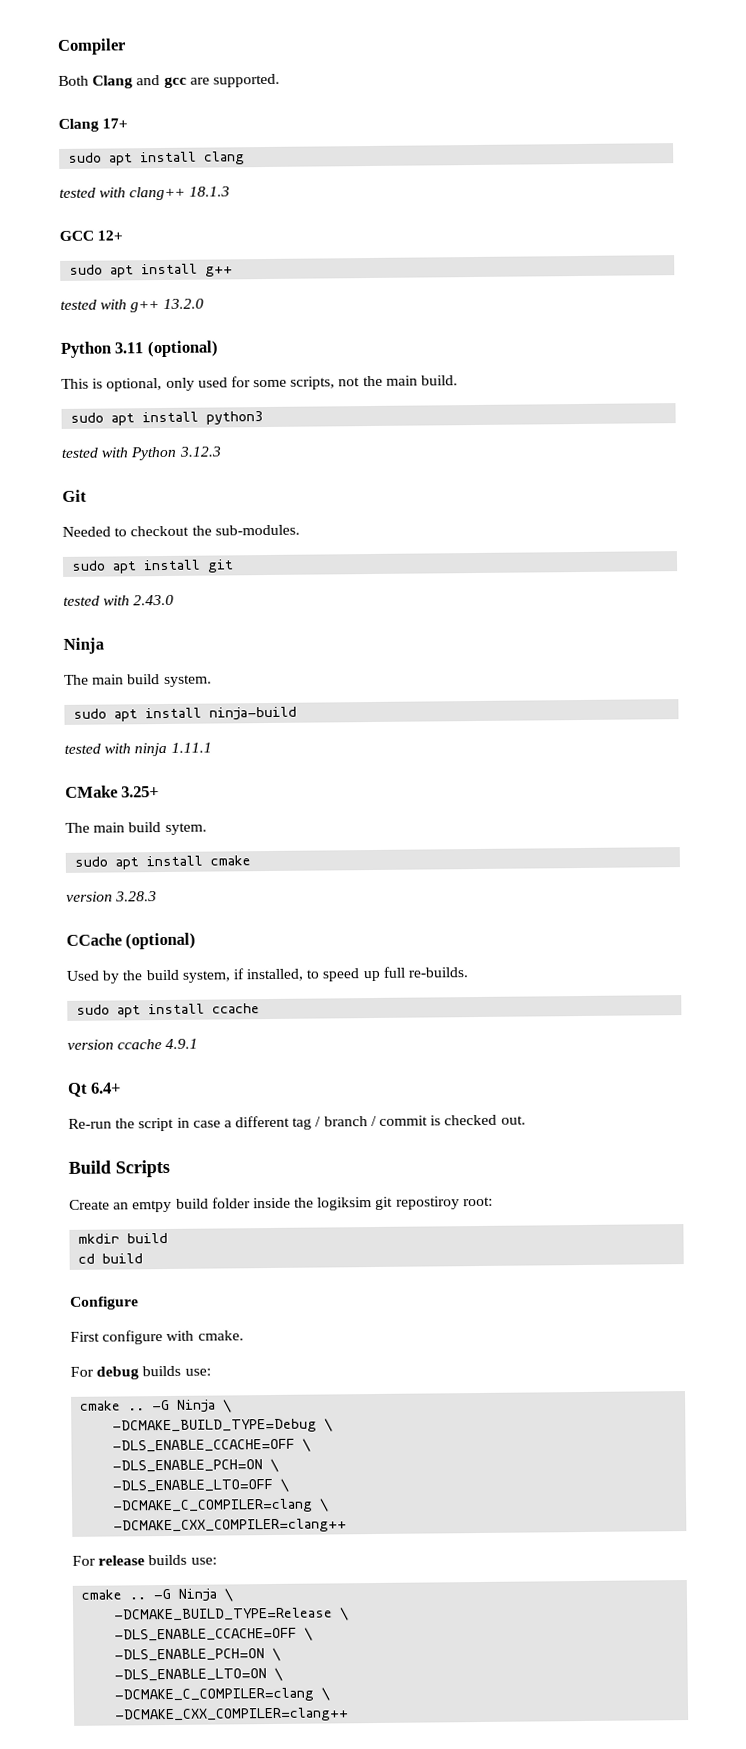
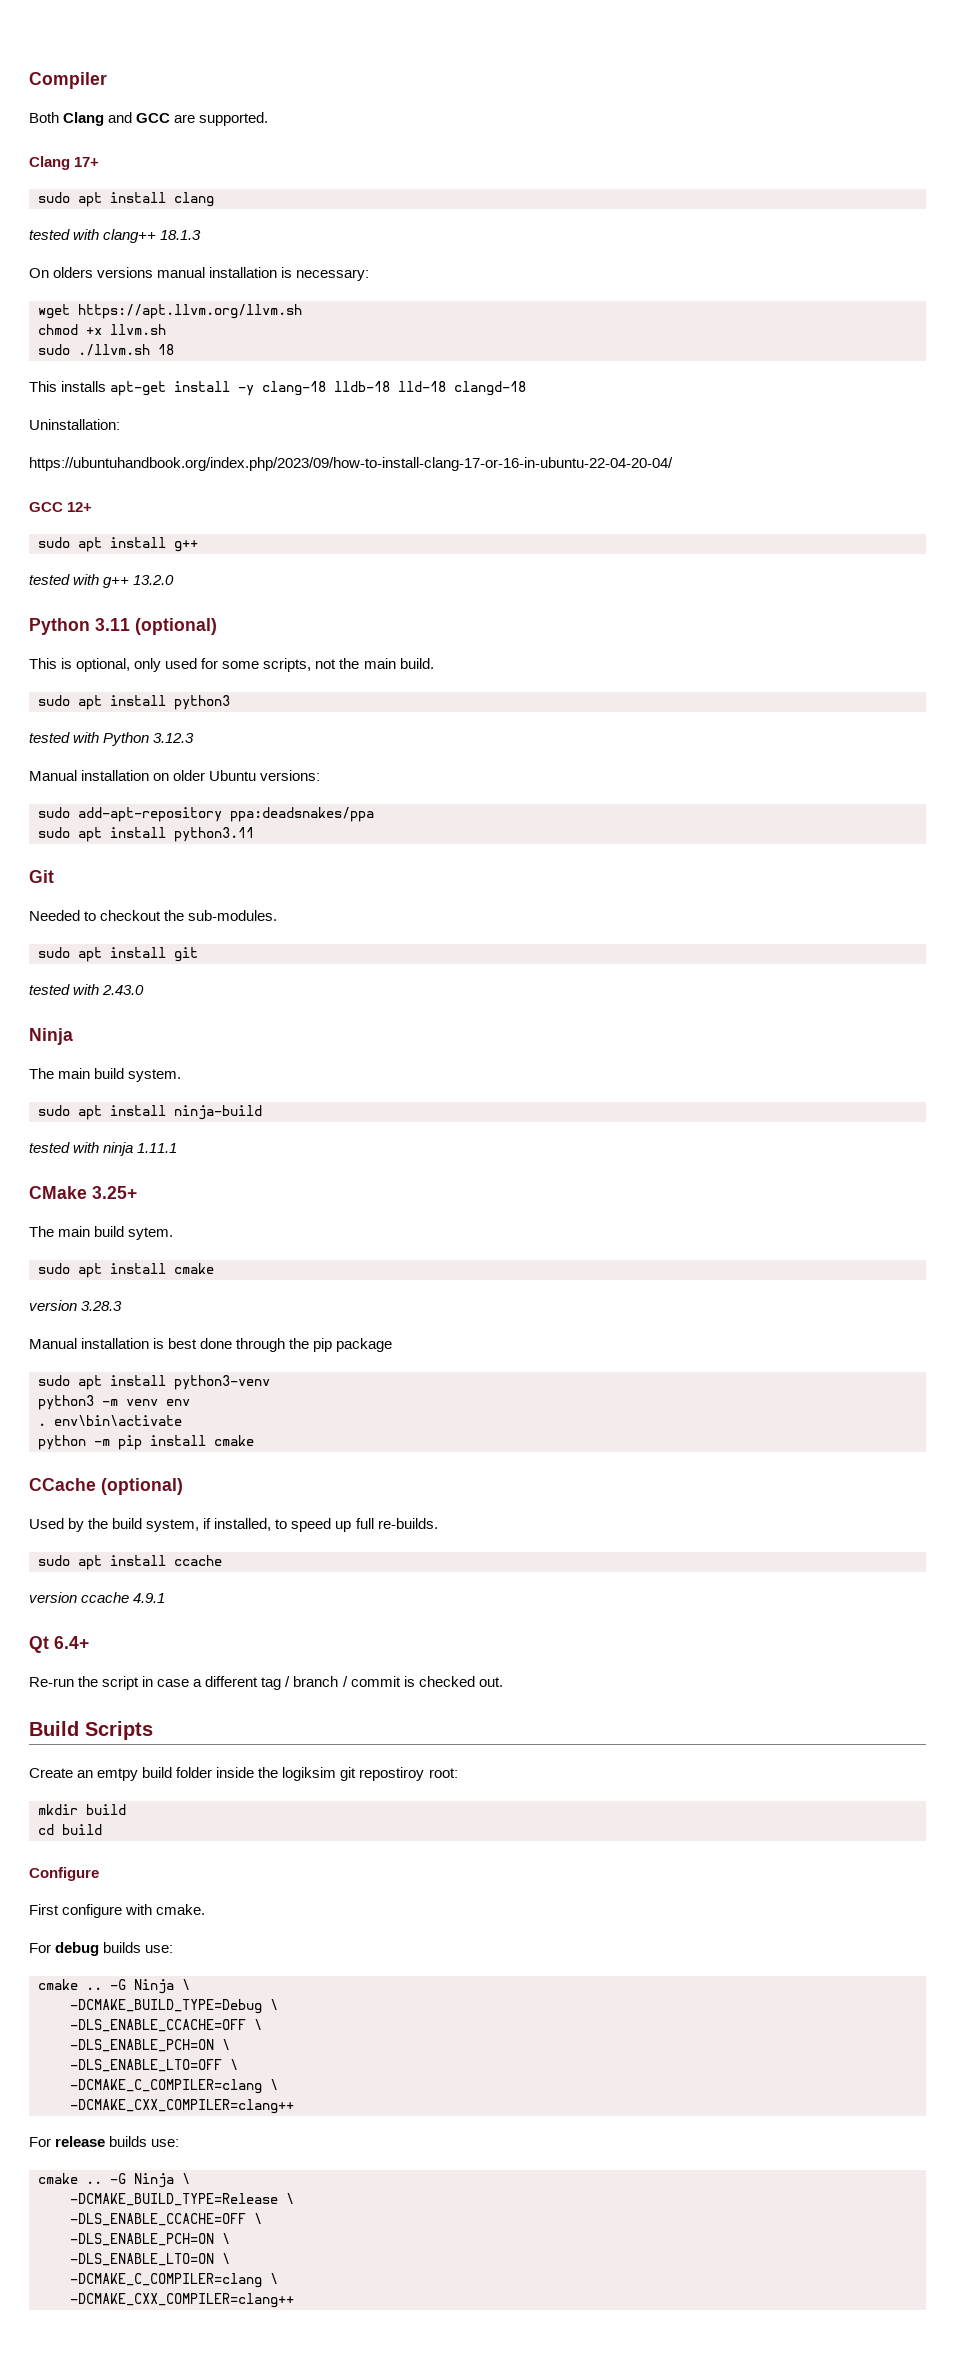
[163,76,187,88] gcc -> [136,113,171,123] GCC
(230, 191) none -> [29,267,370,281] [38,304,302,319] [38,324,166,335] [38,344,174,356] [29,381,527,396] [29,419,120,430] [29,457,673,471] // On olders versions manual installation is necessary: // wget https://apt.llvm.org/llvm.sh // chmod +x llvm.sh // sudo ./llvm.sh 18 // This installs apt-get install -y clang-18 lldb-18 lld-18 clangd-18 // Uninstallation: // https://ubuntuhandbook.org/index.php/2023/09/how-to-install-clang-17-or-16-in-ubuntu-22-04-20-04/
(221, 451) none -> [29,770,321,781] [38,807,374,822] [38,827,254,842] // Manual installation on older Ubuntu versions: // sudo add-apt-repository ppa:deadsnakes/ppa // sudo apt install python3.11
(158, 896) none -> [29,1338,393,1352] [38,1375,270,1390] [38,1395,190,1410] [38,1415,182,1426] [38,1435,254,1450] // Manual installation is best done through the pip package // sudo apt install python3-venv // python3 -m venv env // . env\bin\activate // python -m pip install cmake

